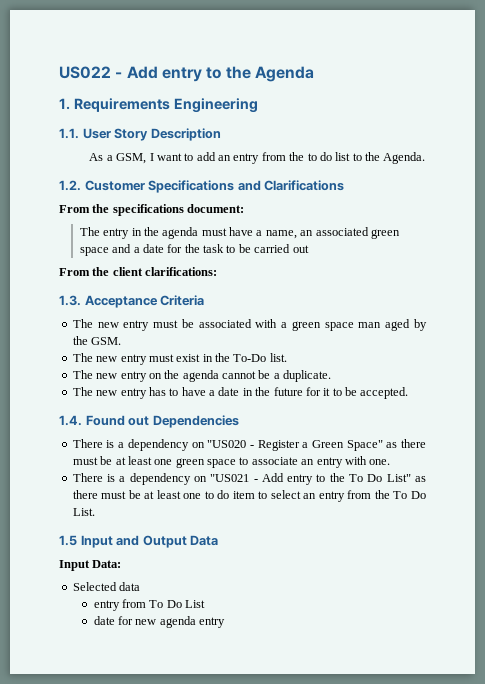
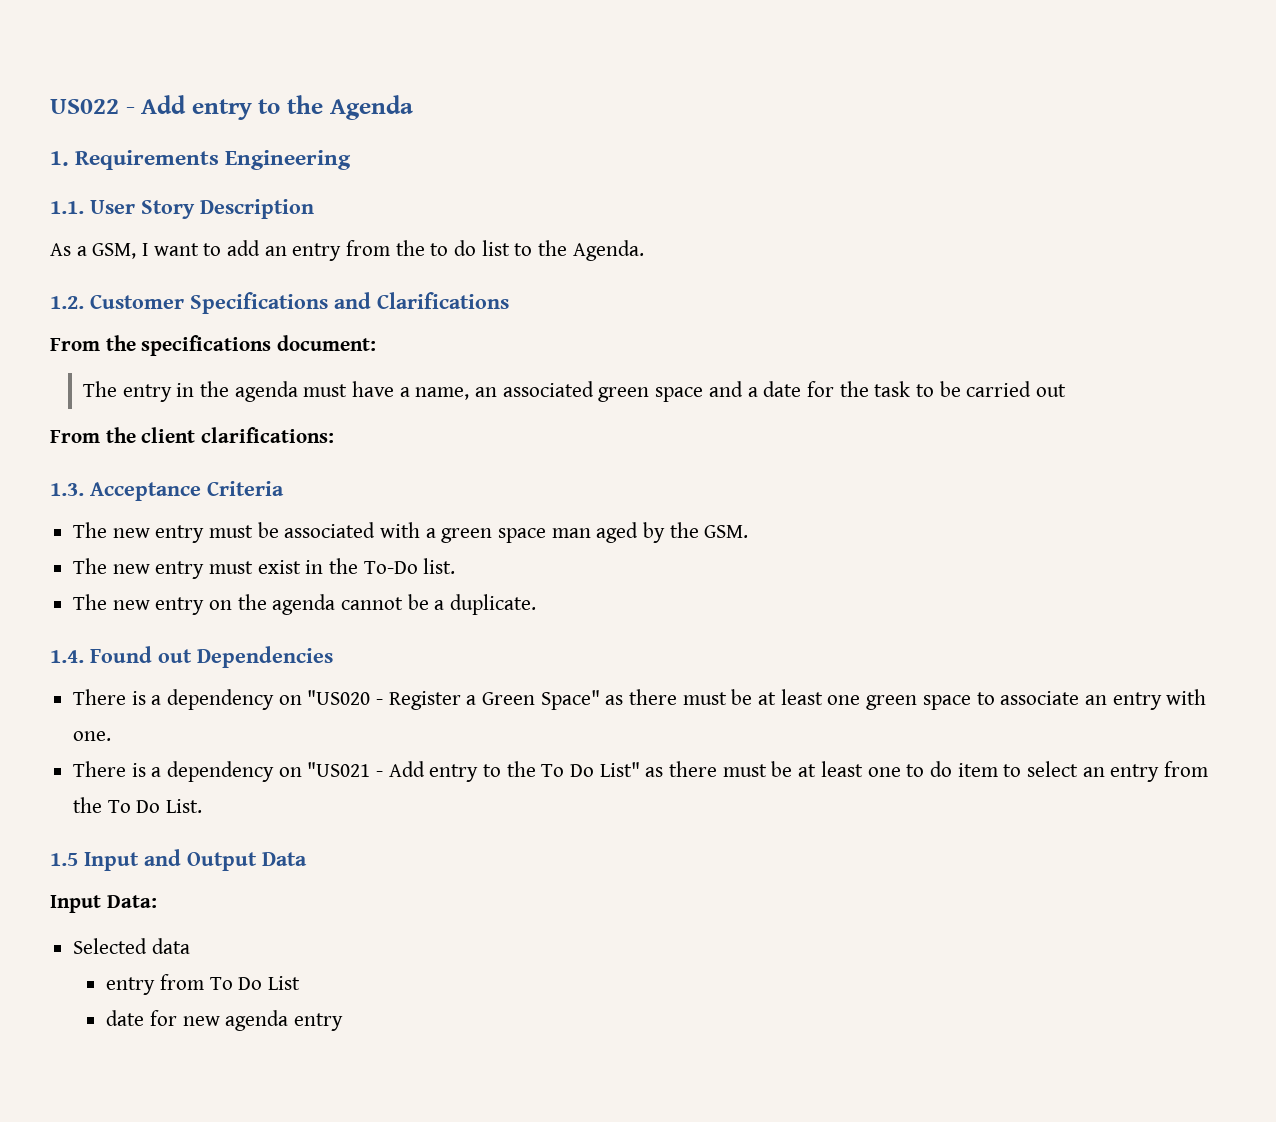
[72,387,409,399] // The new entry has to have a date in the future for it to be accepted. -> (537, 604) none

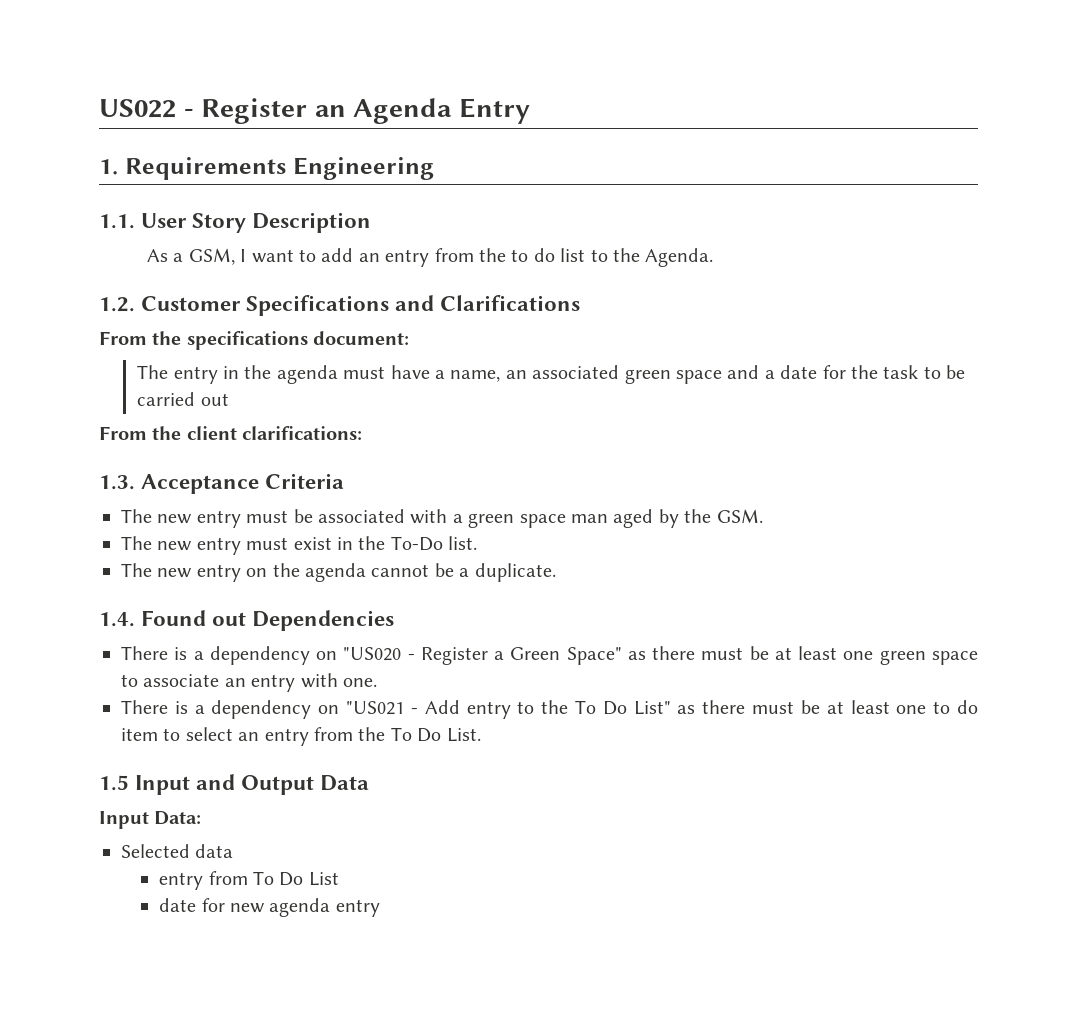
[141,95,324,120] Add entry to the -> [201,98,346,124] Register an
(413, 107) none -> [458,98,530,124] Entry

